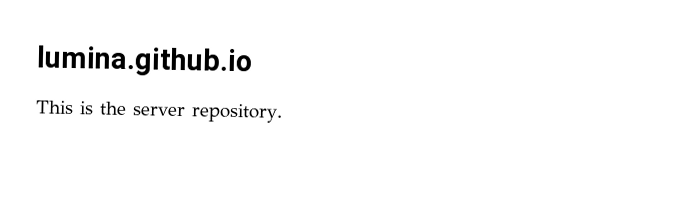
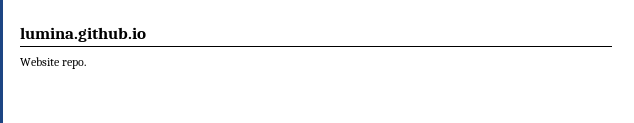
[35,100,283,123] This is the server repository. -> [20,57,87,69] Website repo.

